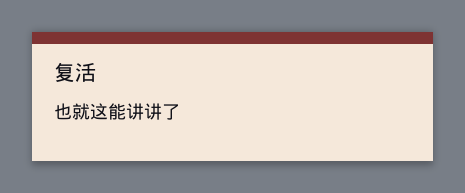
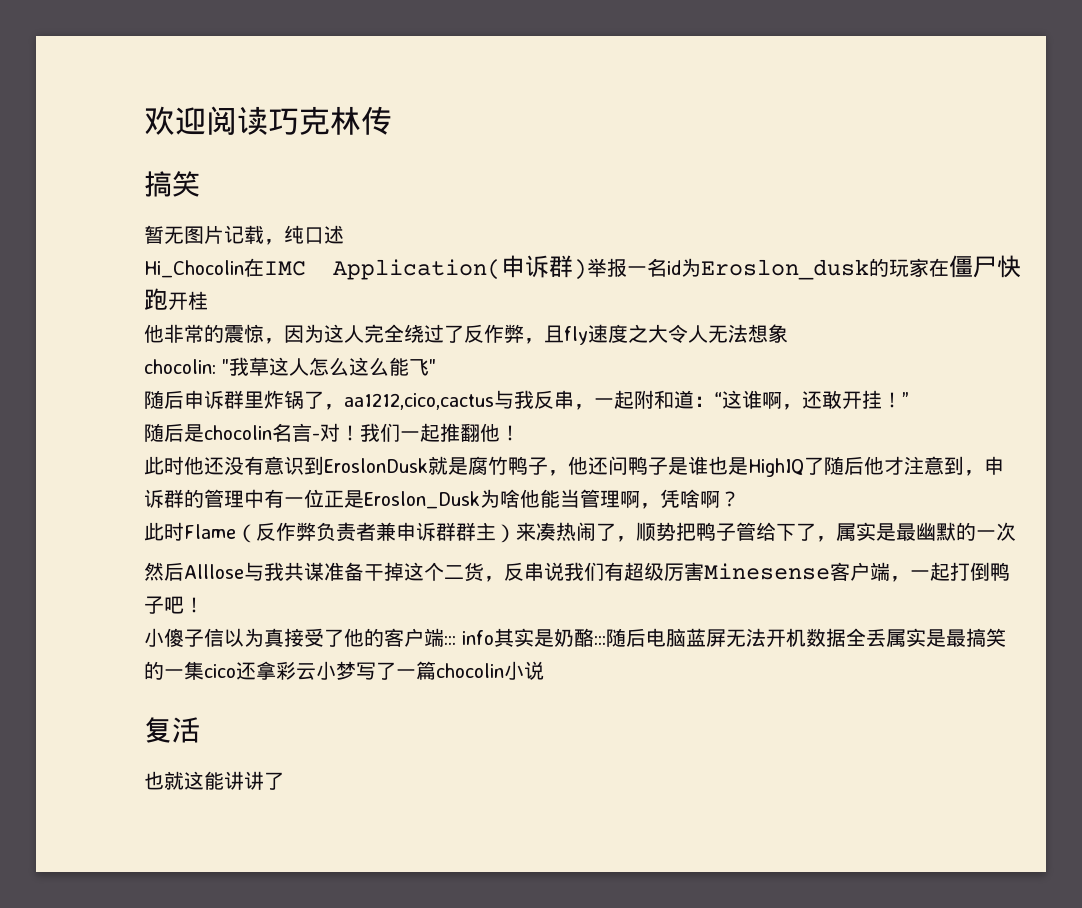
(54, 72) none -> [144,106,392,135] [144,171,200,197] [144,225,344,245] [144,255,1021,280] [144,288,208,310] [144,324,788,345] [144,357,436,376] [144,390,909,410] [144,423,520,442] [144,456,1004,477] [144,489,740,509] [144,522,1016,543] [144,562,1010,582] [144,596,204,614] [144,628,1006,647] [144,661,544,680] 欢迎阅读巧克林传 // 搞笑 // 暂无图片记载，纯口述 // Hi_Chocolin在IMC Application(申诉群)举报一名id为Eroslon_dusk的玩家在僵尸快跑开桂 // 他非常的震惊，因为这人完全绕过了反作弊，且fly速度之大令人无法想象 // chocolin: "我草这人怎么这么能飞" // 随后申诉群里炸锅了，aa1212,cico,cactus与我反串，一起附和道：“这谁啊，还敢开挂！” // 随后是chocolin名言-对！我们一起推翻他！ // 此时他还没有意识到EroslonDusk就是腐竹鸭子，他还问鸭子是谁也是HighIQ了随后他才注意到，申诉群的管理中有一位正是Eroslon_Dusk为啥他能当管理啊，凭啥啊？ // 此时Flame（反作弊负责者兼申诉群群主）来凑热闹了，顺势把鸭子管给下了，属实是最幽默的一次 // 然后Alllose与我共谋准备干掉这个二货，反串说我们有超级厉害Minesense客户端，一起打倒鸭子吧！ // 小傻子信以为真接受了他的客户端::: info其实是奶酪:::随后电脑蓝屏无法开机数据全丢属实是最搞笑的一集cico还拿彩云小梦写了一篇chocolin小说 //

